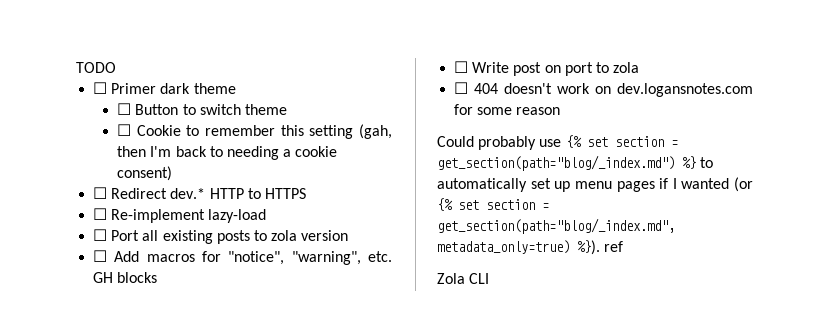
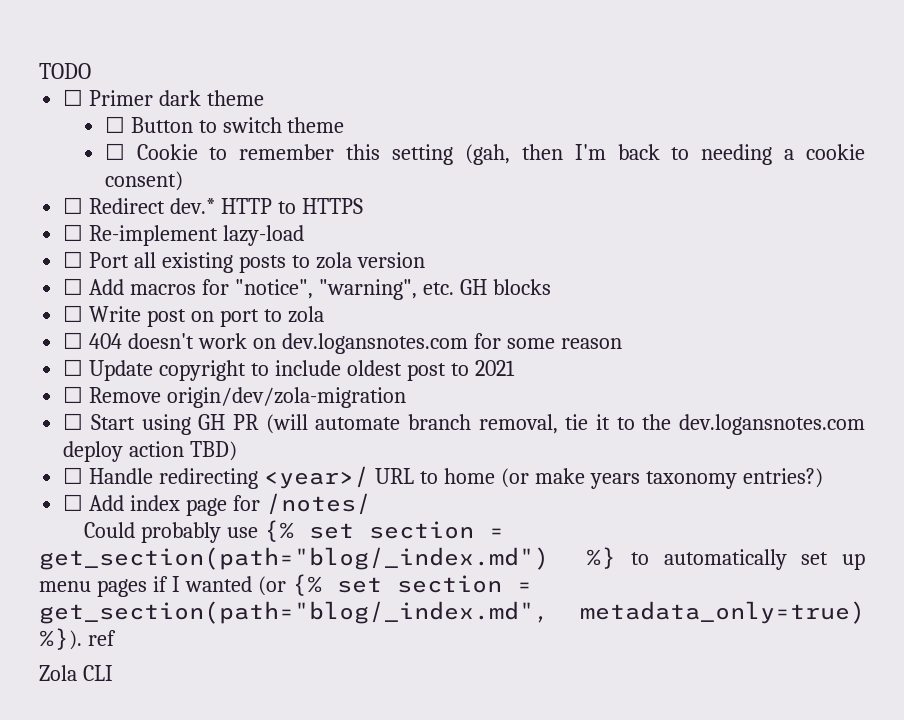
(561, 111) none -> [63,359,515,381] [63,386,407,408] [63,413,866,435] [63,441,238,462] [63,466,823,489] [63,493,371,516] // ☐ Update copyright to include oldest post to 2021 // ☐ Remove origin/dev/zola-migration // ☐ Start using GH PR (will automate branch removal, tie it to the dev.logansnotes.com deploy action TBD) // ☐ Handle redirecting <year>/ URL to home (or make years taxonomy entries?) // ☐ Add index page for /notes/

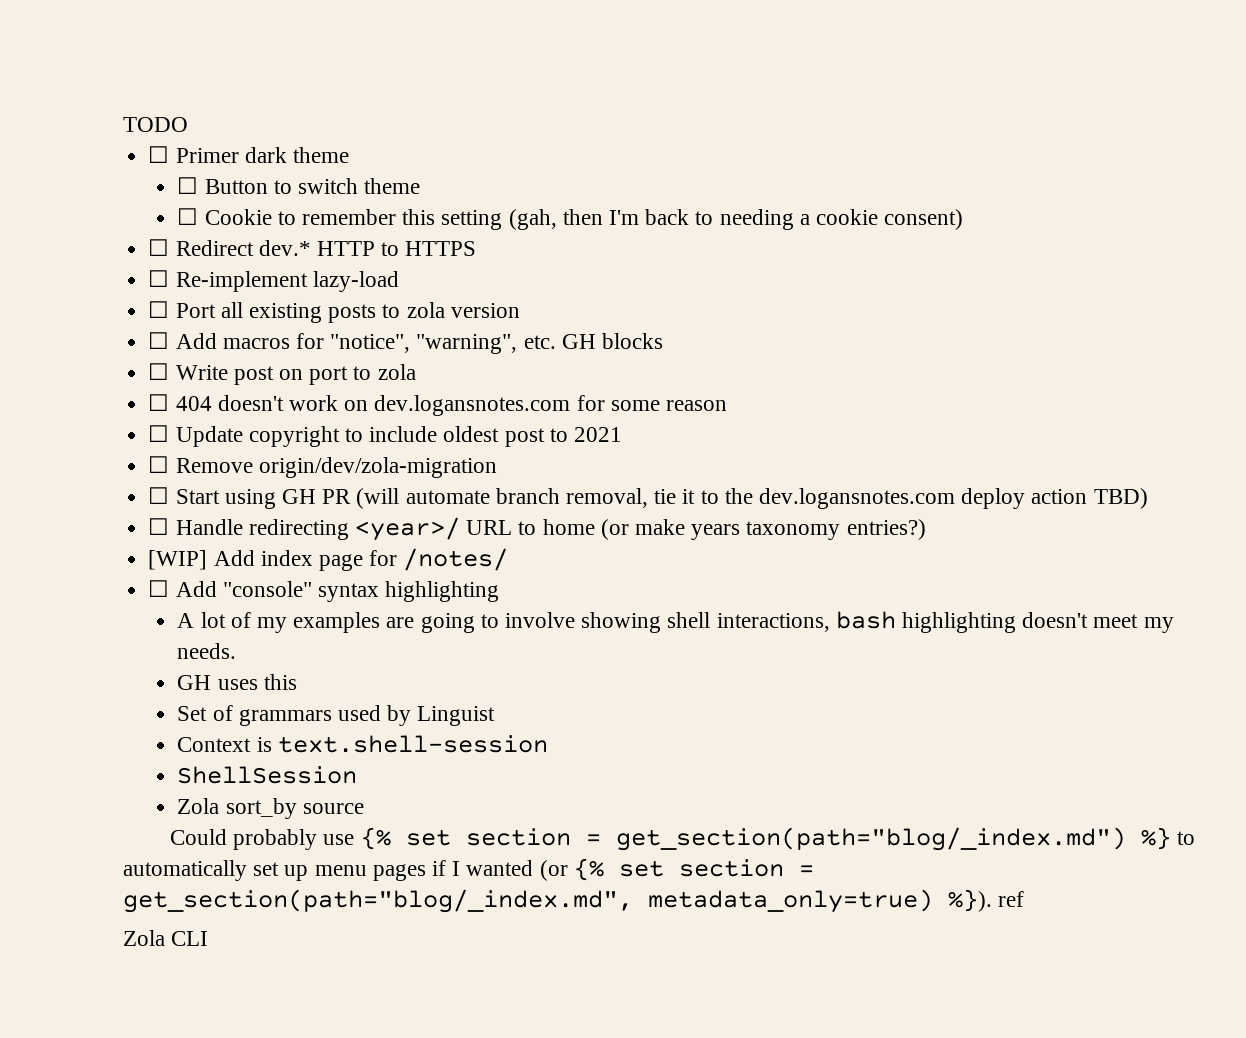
[63,494,84,511] ☐ -> [148,550,208,570] [WIP]
(371, 504) none -> [148,580,500,602] [177,611,1174,633] [177,643,237,659] [177,674,297,690] [177,705,496,726] [177,735,548,753] [177,766,358,784] [177,798,364,819] // ☐ Add "console" syntax highlighting // A lot of my examples are going to involve showing shell interactions, bash highlighting doesn't meet my needs. // GH uses this // Set of grammars used by Linguist // Context is text.shell-session // ShellSession // Zola sort_by source

